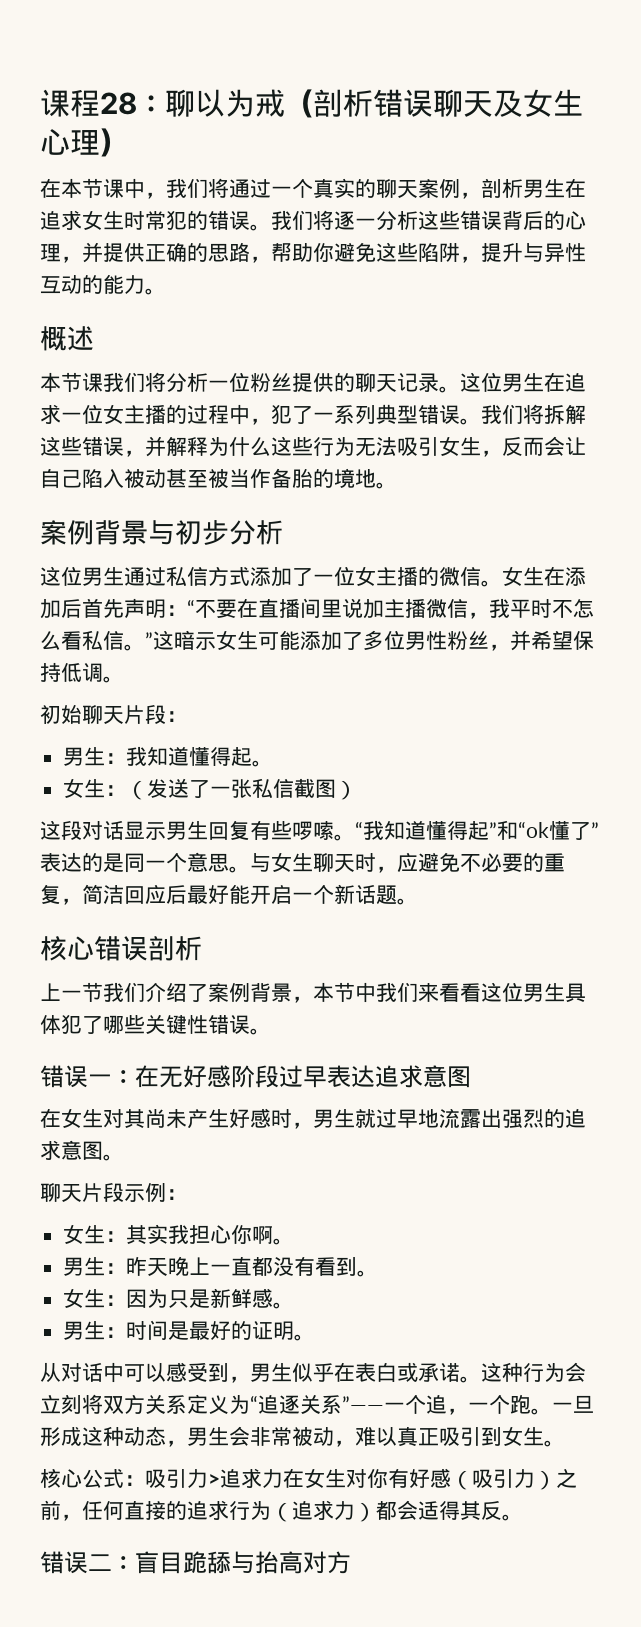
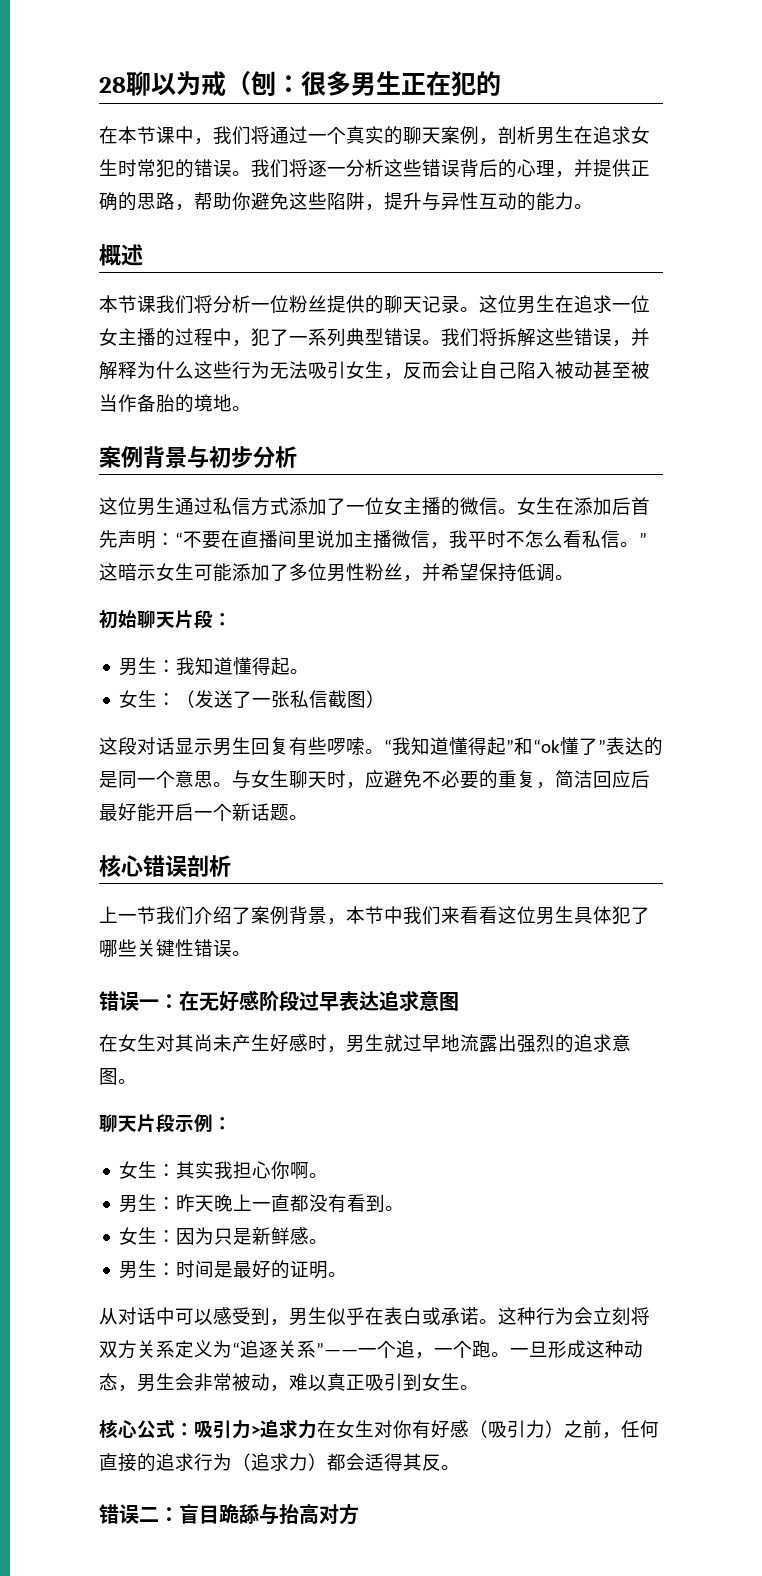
[40,89,583,118] [40,128,128,157] 课程28：聊以为戒（剖析错误聊天及女生心理） -> [99,71,501,97] 28聊以为戒（刨：很多男生正在犯的

